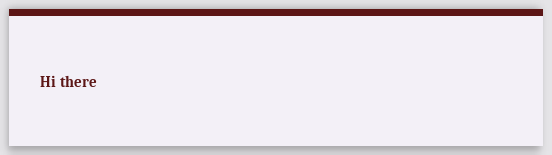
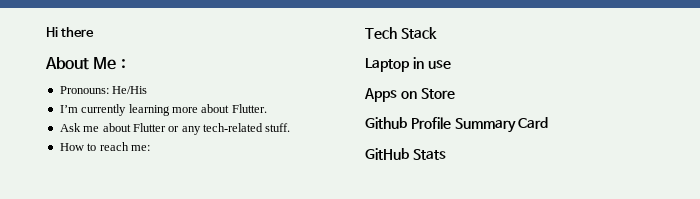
(98, 81) none -> [45,57,126,70] [59,86,148,94] [59,104,267,116] [59,123,291,135] [59,142,150,151] [365,27,437,39] [365,57,451,72] [364,88,455,102] [365,117,549,133] [365,148,446,160] // About Me : // Pronouns: He/His // I’m currently learning more about Flutter. // Ask me about Flutter or any tech-related stuff. // How to reach me: // Tech Stack // Laptop in use // Apps on Store // Github Profile Summary Card // GitHub Stats

